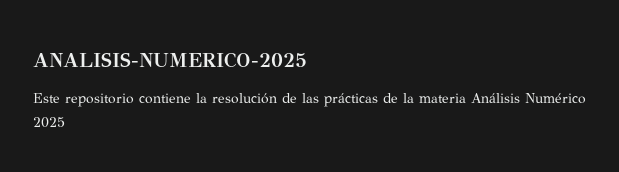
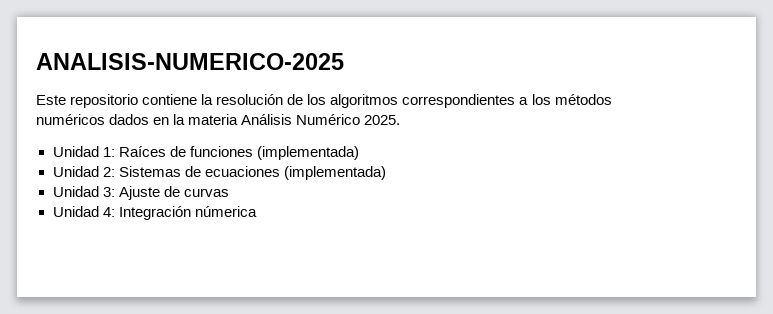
[302,93,586,107] [33,117,65,128] las prácticas de la materia Análisis Numérico 2025 -> [307,94,612,108] [36,114,401,125] [52,146,359,160] [52,166,386,180] [52,186,229,200] [52,206,257,220] los algoritmos correspondientes a los métodos numéricos dados en la materia Análisis Numérico 2025. // Unidad 1: Raíces de funciones (implementada) // Unidad 2: Sistemas de ecuaciones (implementada) // Unidad 3: Ajuste de curvas // Unidad 4: Integración númerica

